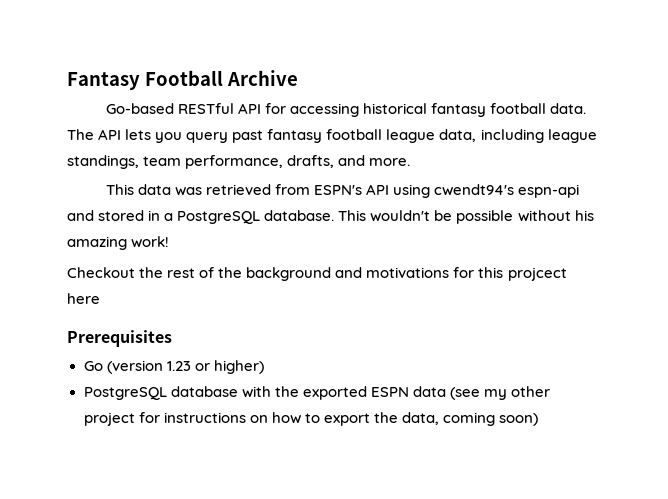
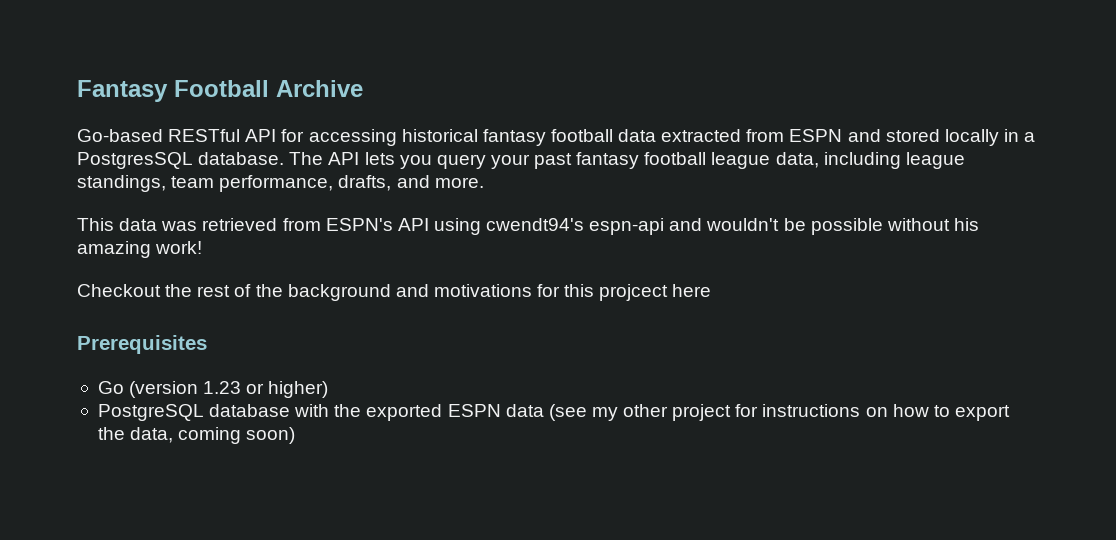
[550,103,587,114] data. -> [618,129,1036,146] [77,152,285,169] data extracted from ESPN and stored locally in a PostgresSQL database.
(229, 137) none -> [490,154,530,169] your
[98,210,367,224] stored in a PostgreSQL database. This -> (703, 224) none

